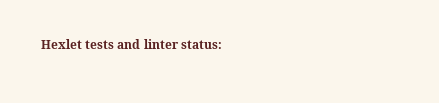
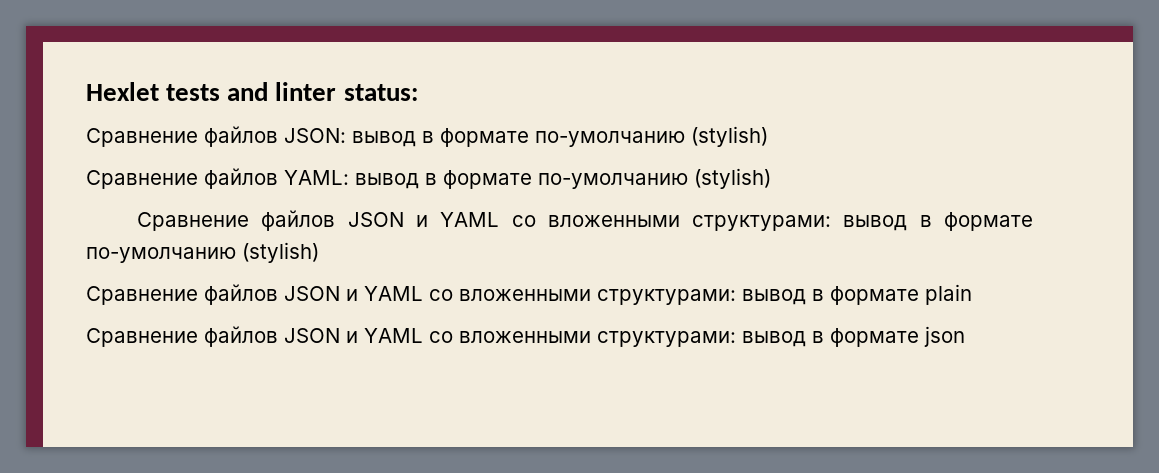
(222, 44) none -> [86,126,768,147] [86,168,771,189] [137,210,1034,231] [86,242,319,263] [86,284,972,305] [86,326,965,347] // Сравнение файлов JSON: вывод в формате по-умолчанию (stylish) // Сравнение файлов YAML: вывод в формате по-умолчанию (stylish) // Сравнение файлов JSON и YAML со вложенными структурами: вывод в формате по-умолчанию (stylish) // Сравнение файлов JSON и YAML со вложенными структурами: вывод в формате plain // Сравнение файлов JSON и YAML со вложенными структурами: вывод в формате json

